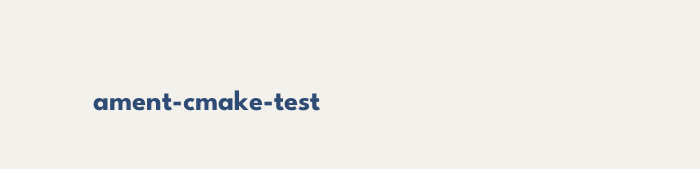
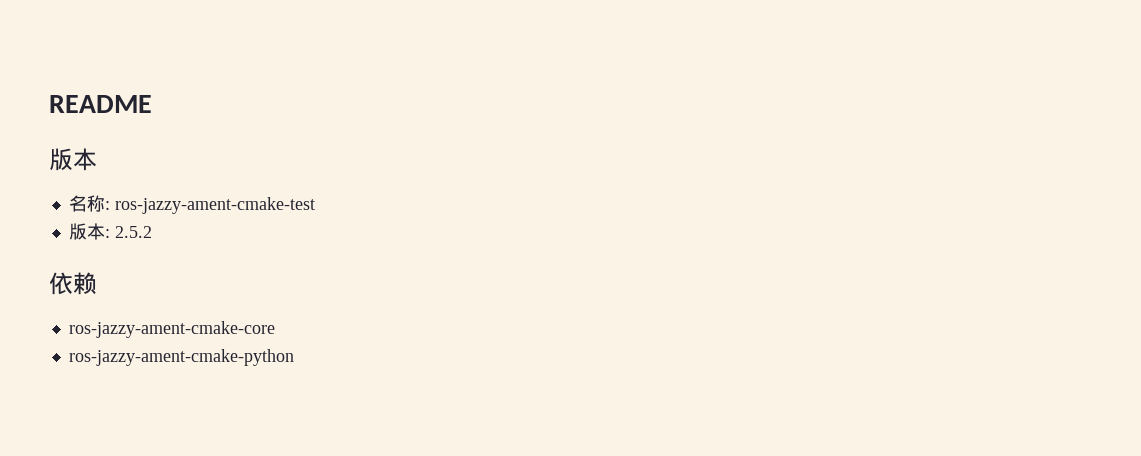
[93,90,320,111] ament-cmake-test -> [49,95,152,113] [49,148,97,171] [68,195,315,214] [68,223,152,240] [49,272,97,295] [68,321,275,338] [68,349,294,366] README // 版本 // 名称: ros-jazzy-ament-cmake-test // 版本: 2.5.2 // 依赖 // ros-jazzy-ament-cmake-core // ros-jazzy-ament-cmake-python

